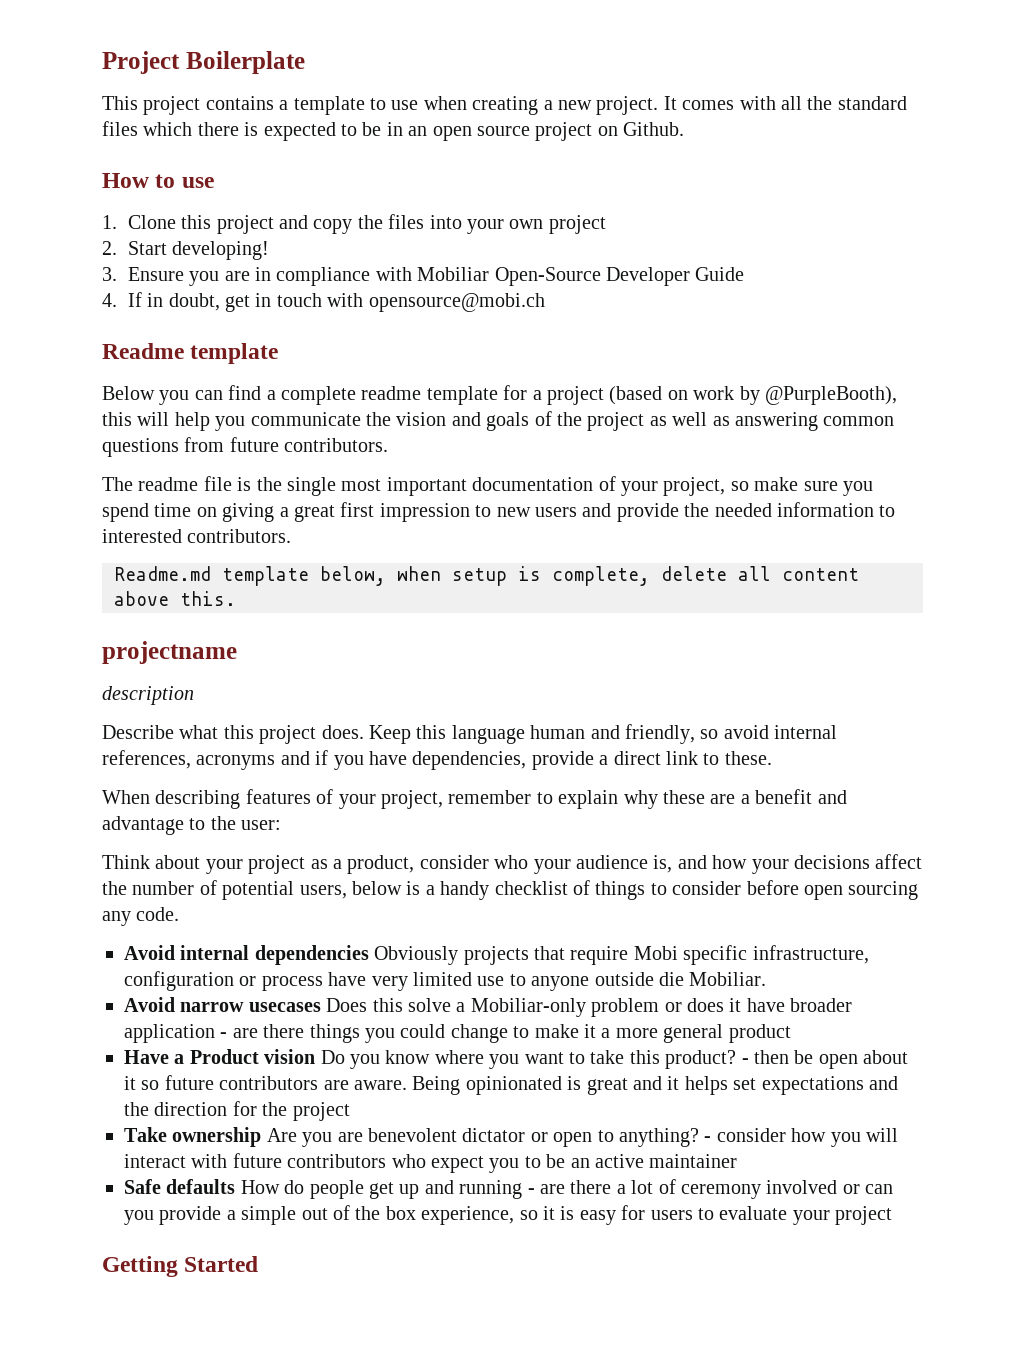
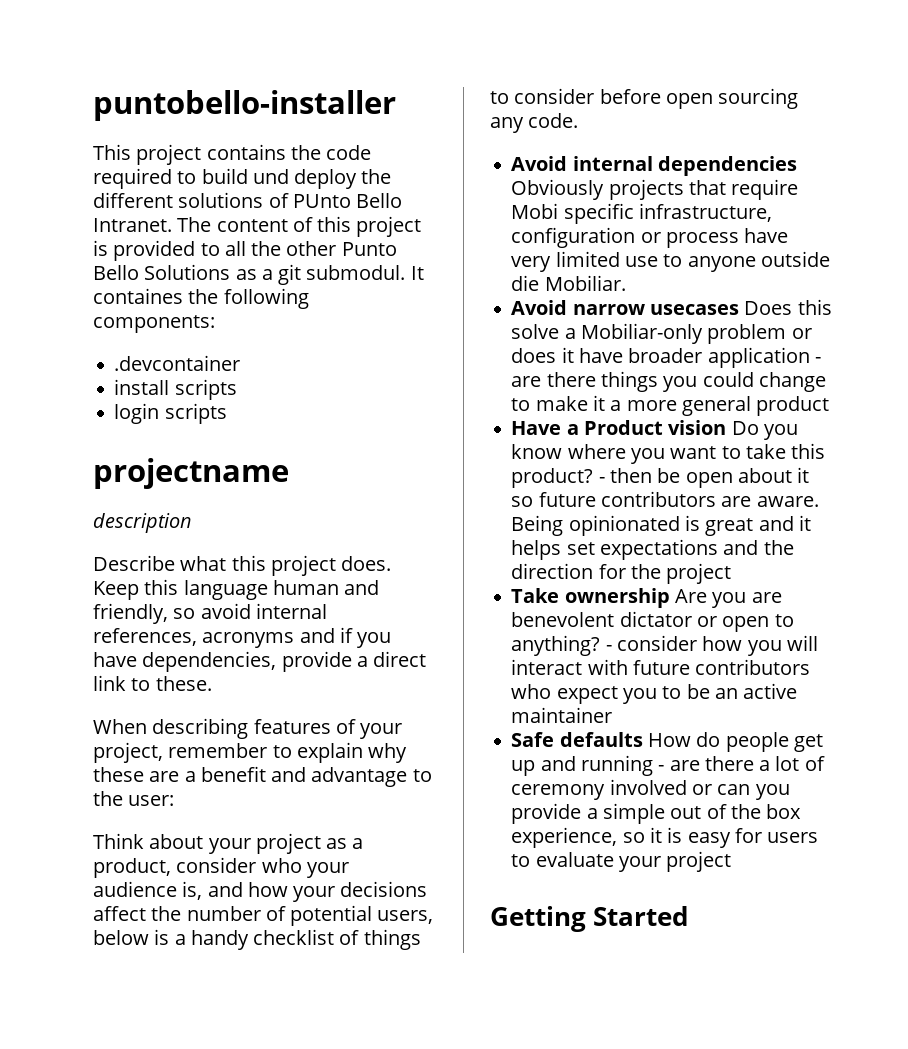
[102,51,305,74] Project Boilerplate -> [93,90,396,121] puntobello-installer
[279,96,907,115] [102,121,685,141] [102,173,214,188] [102,214,606,234] [102,241,270,260] [102,267,745,286] [102,292,545,312] [102,343,279,364] [102,385,897,405] [102,411,895,431] [102,437,389,457] [102,476,873,496] [102,502,896,522] [102,529,292,543] [114,566,859,586] [114,591,236,606] a template to use when creating a new project. It comes with all the standard files which there is expected to be in an open source project on Github. // How to use // 1. Clone this project and copy the files into your own project // 2. Start developing! // 3. Ensure you are in compliance with Mobiliar Open-Source Developer Guide // 4. If in doubt, get in touch with opensource@mobi.ch // Readme template // Below you can find a complete readme template for a project (based on work by @PurpleBooth), this will help you communicate the vision and goals of the project as well as answering common questions from future contributors. // The readme file is the single most important documentation of your project, so make sure you spend time on giving a great first impression to new users and provide the needed information to interested contributors. // Readme.md template below, when setup is complete, delete all content above this. -> [290,145,372,160] [93,168,392,189] [93,192,403,208] [93,216,422,237] [93,240,397,261] [93,264,424,285] [93,288,309,309] [93,315,215,333] [114,355,241,371] [114,379,237,400] [114,403,227,424] the code required to build und deploy the different solutions of PUnto Bello Intranet. The content of this project is provided to all the other Punto Bello Solutions as a git submodul. It containes the following components: // .devcontainer // install scripts // login scripts

